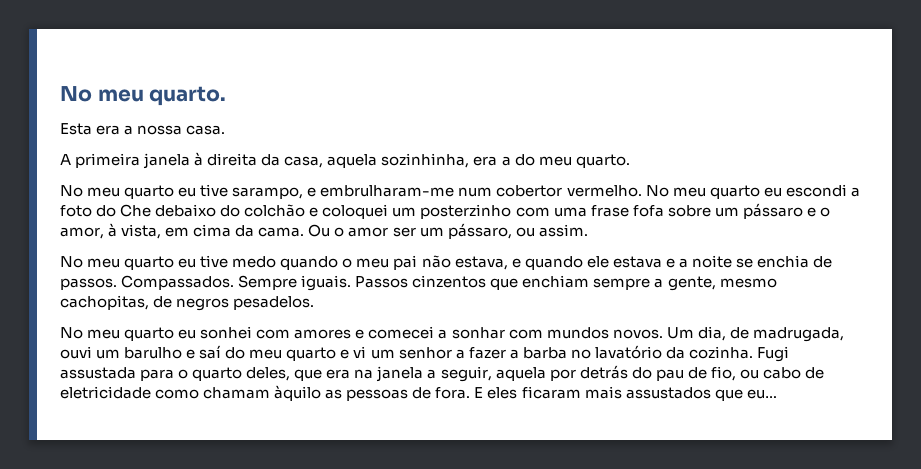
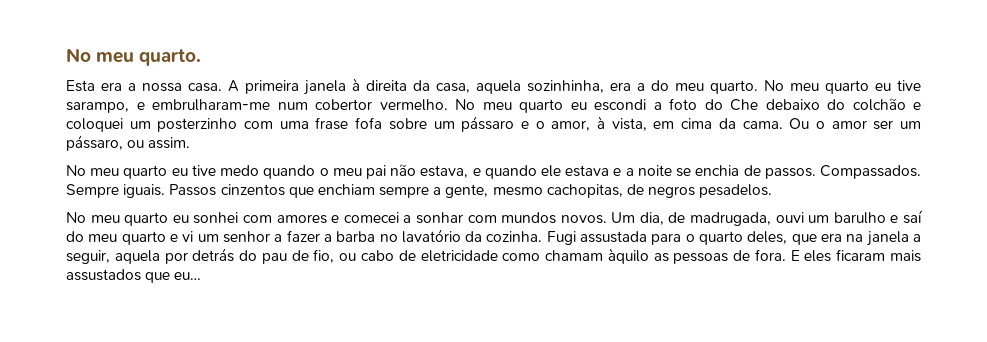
(226, 130) // -> (222, 87) none
(630, 161) // -> (758, 87) none

